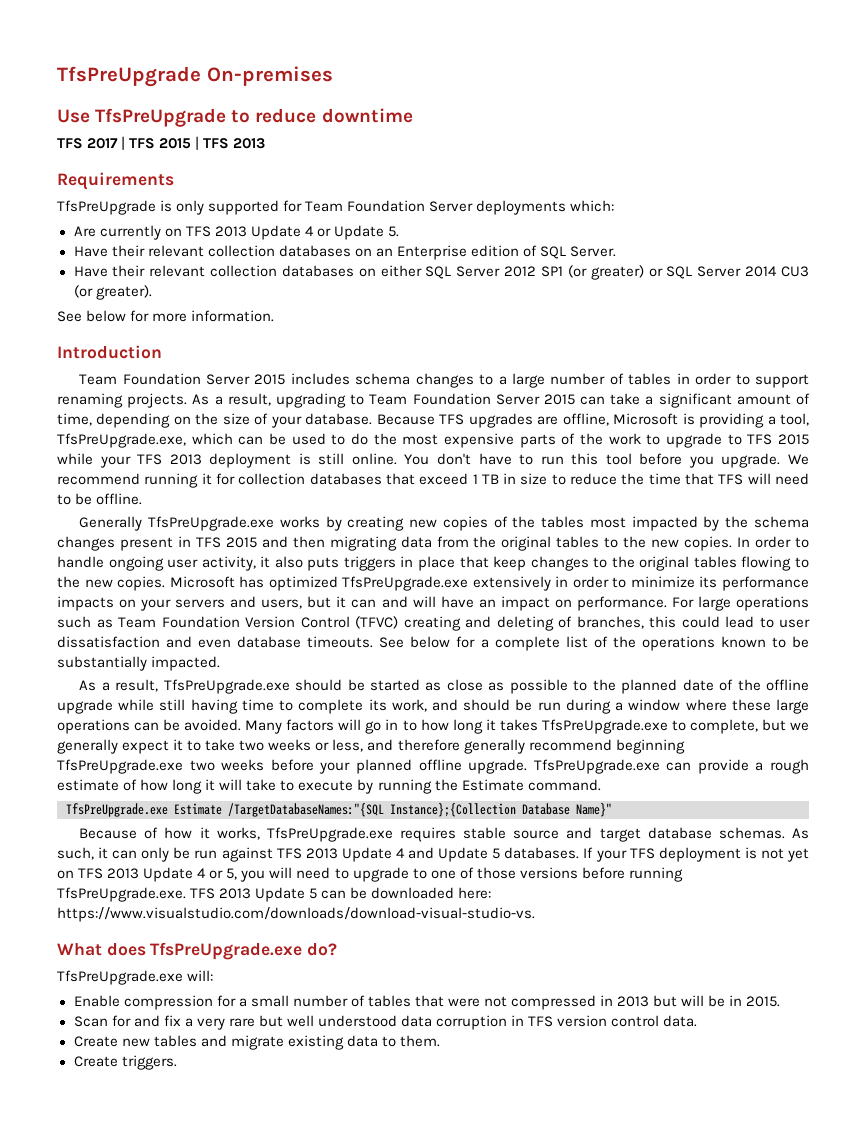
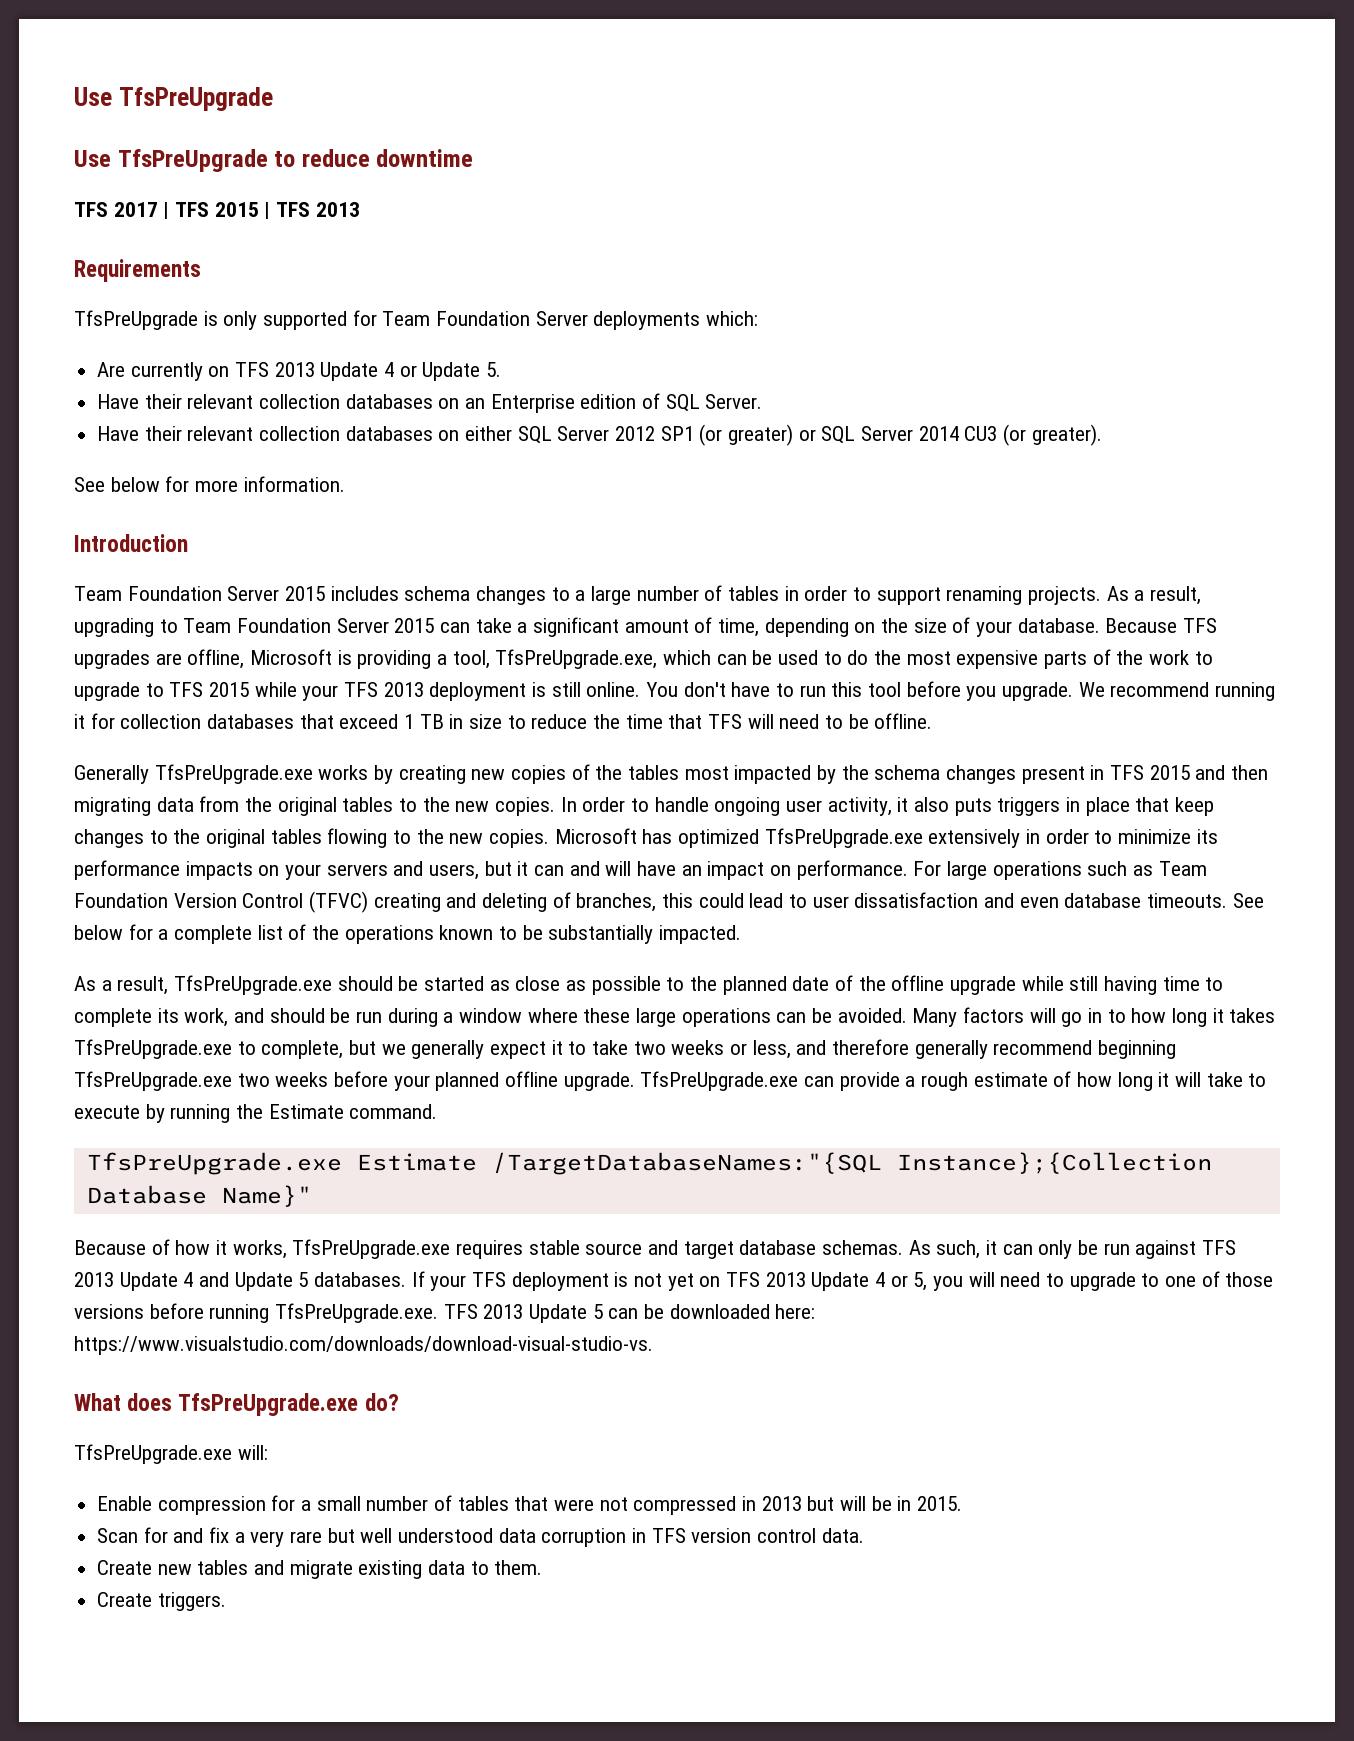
[57,66,333,87] TfsPreUpgrade On-premises -> [74,87,273,111] Use TfsPreUpgrade

